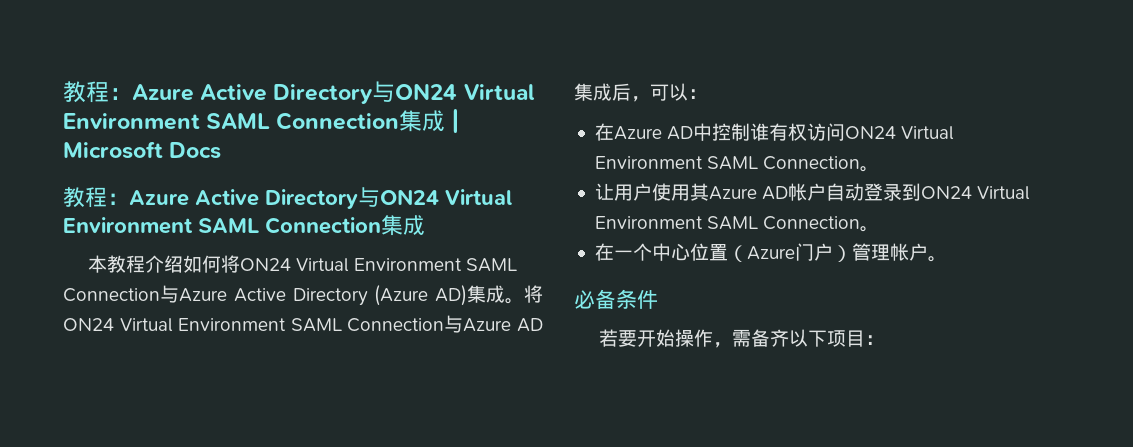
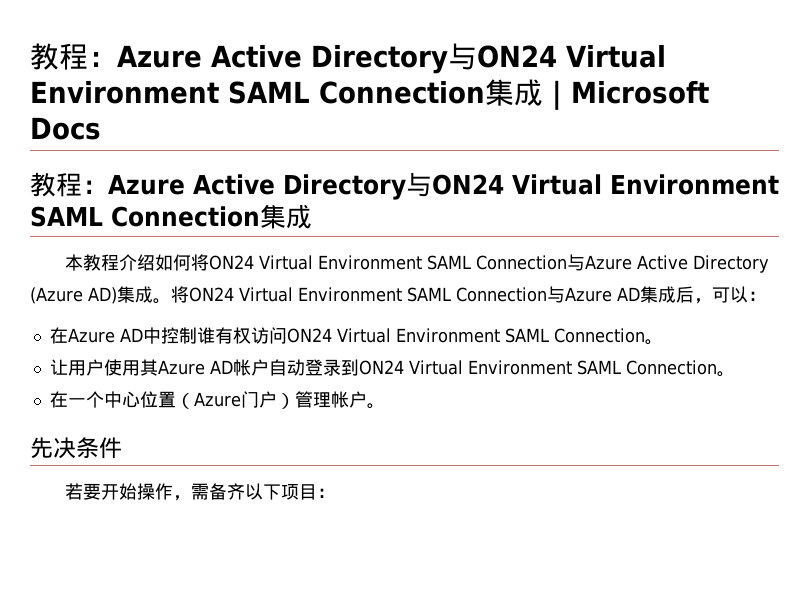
[574,289,616,309] 必备 -> [30,437,76,459] 先决

